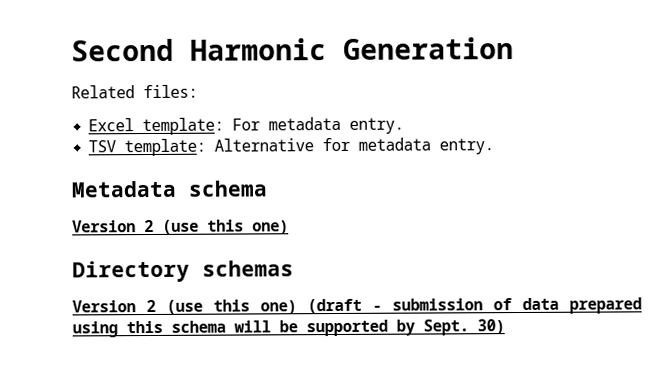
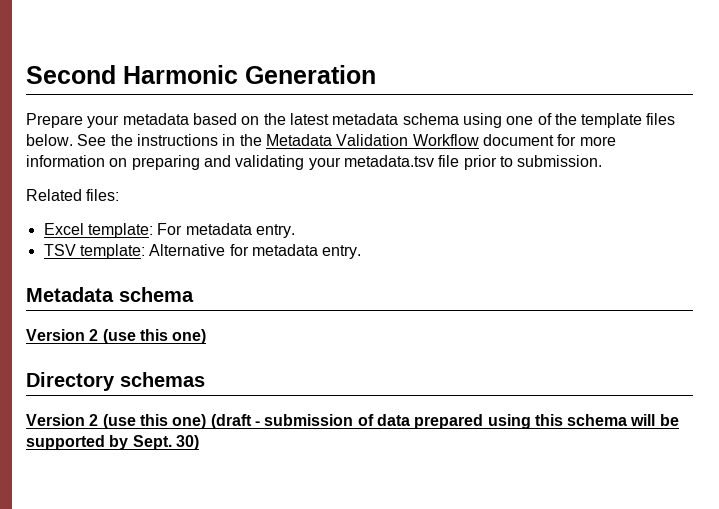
(514, 48) none -> [26,113,676,128] [26,134,616,146] [26,155,603,170] // Prepare your metadata based on the latest metadata schema using one of the template files below. See the instructions in the Metadata Validation Workflow document for more information on preparing and validating your metadata.tsv file prior to submission.

